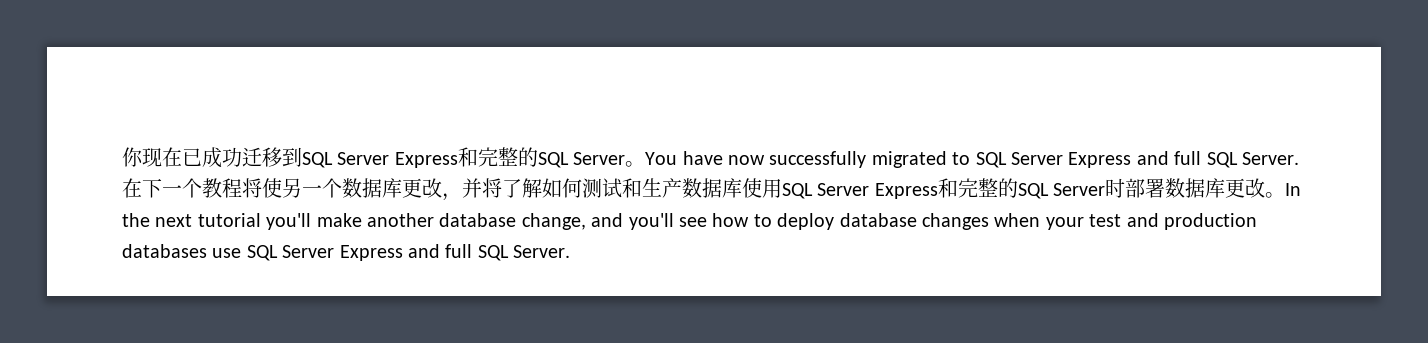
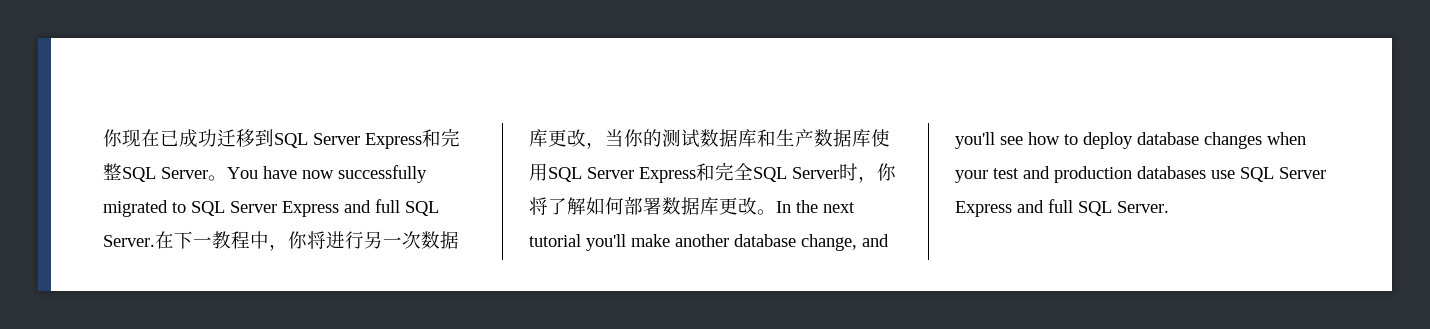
[517,147,538,167] 的 -> (122, 171) none
[182,178,622,201] 个教程将使另一个数据库更改，并将了解如何测试 -> [212,231,459,251] [529,129,757,149] 教程中，你将进行另一次数据库更改，当你的测试数据库
[977,178,1018,198] 整的 -> [734,163,753,180] 全
(1126, 188) none -> [858,163,896,183] [529,197,624,215] ，你将了解如何

